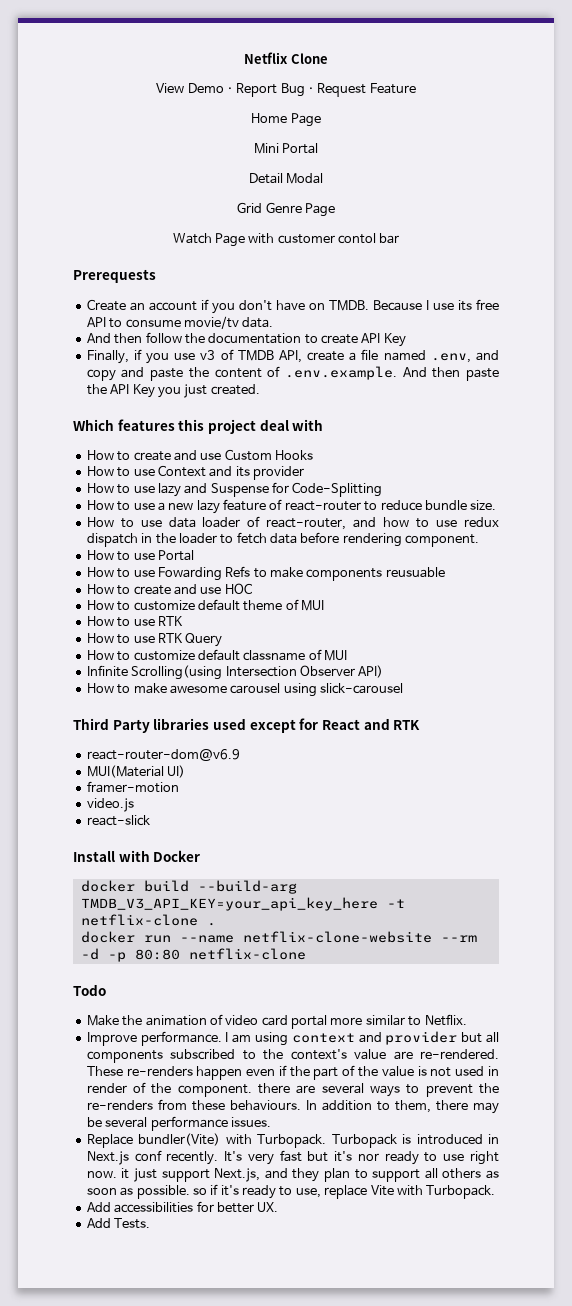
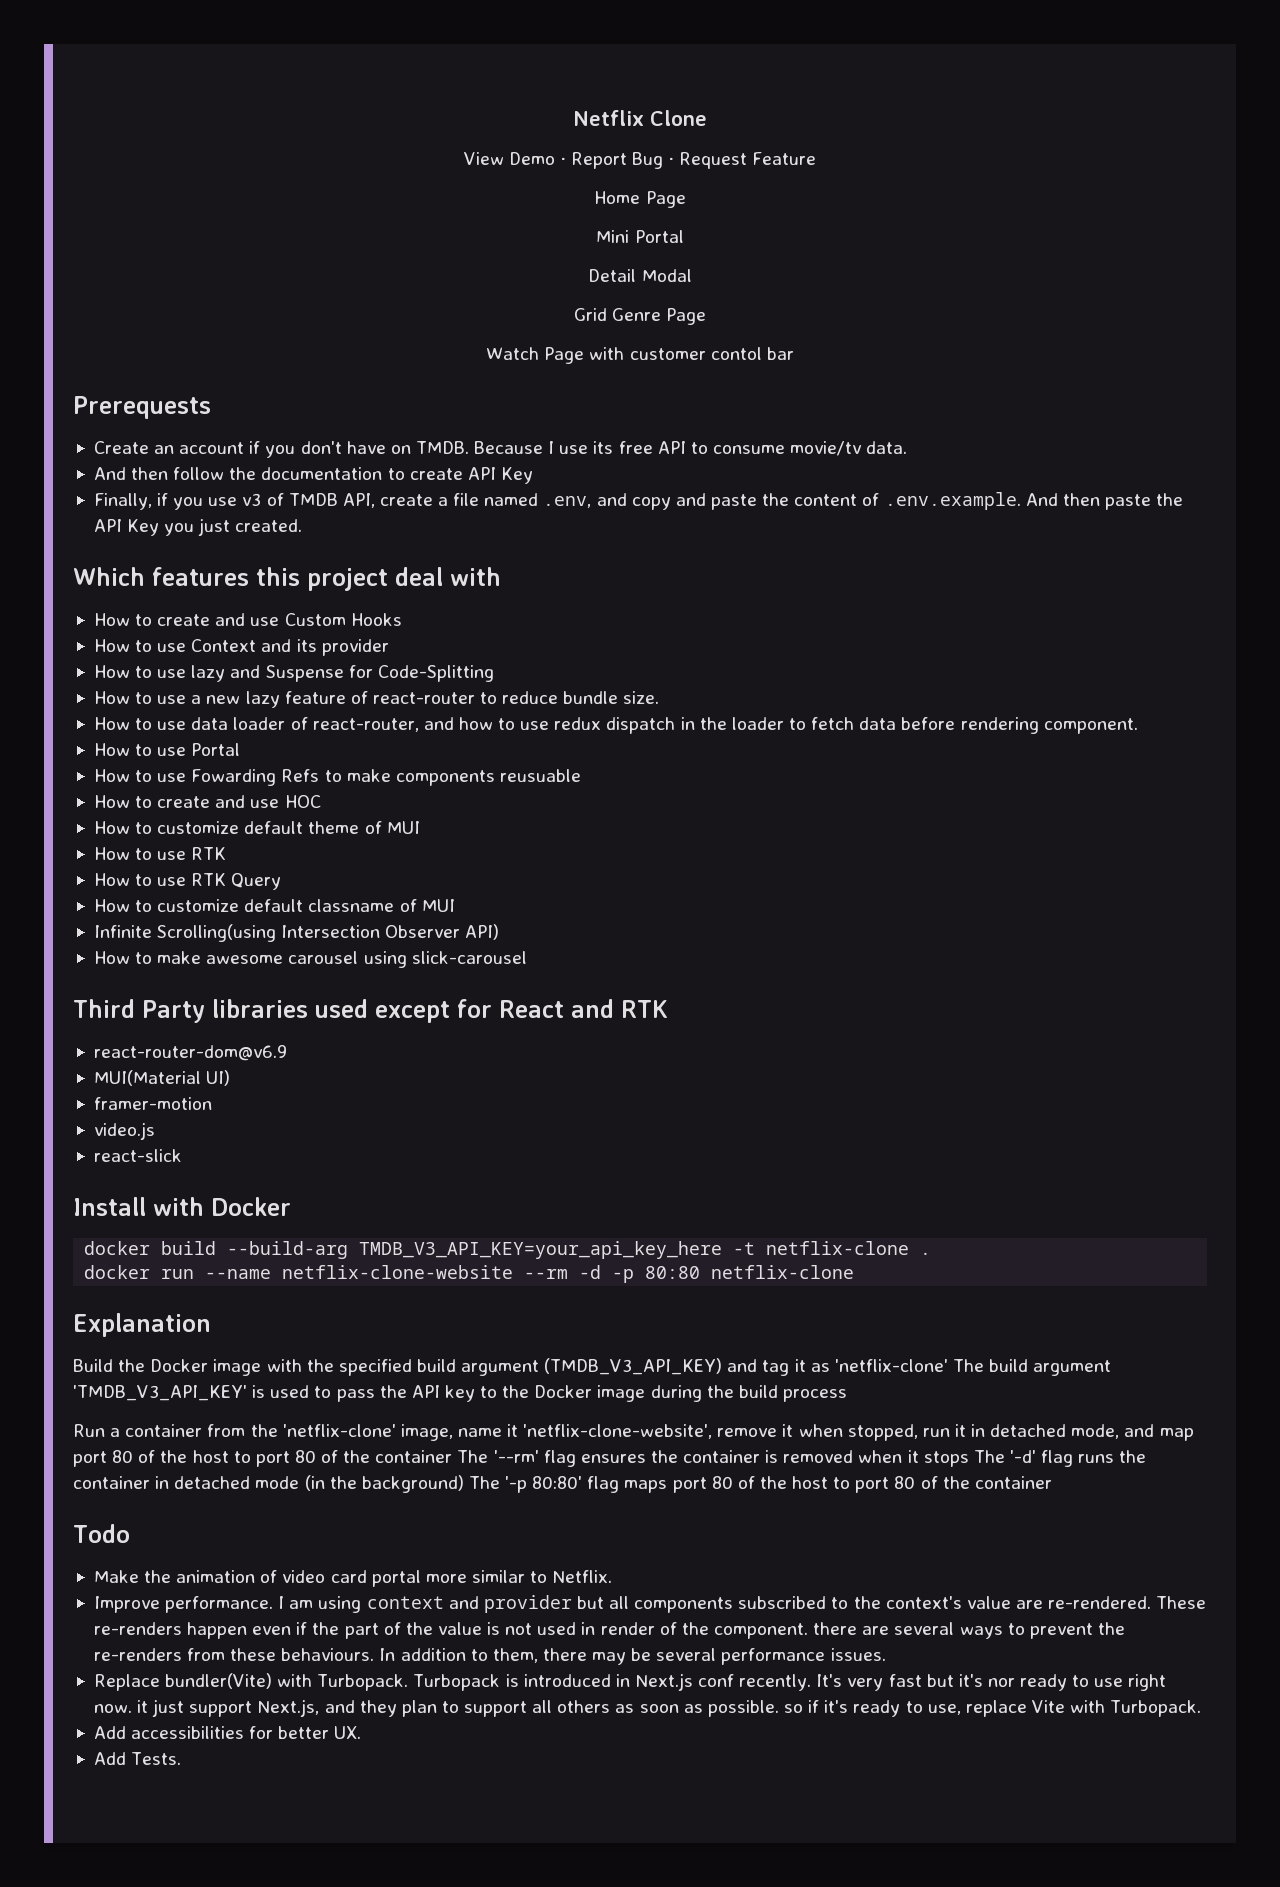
(306, 954) none -> [73,1313,211,1337] [73,1358,1112,1376] [73,1385,847,1402] [73,1424,1194,1441] [73,1450,1147,1467] [73,1475,1052,1493] // Explanation // Build the Docker image with the specified build argument (TMDB_V3_API_KEY) and tag it as 'netflix-clone' The build argument 'TMDB_V3_API_KEY' is used to pass the API key to the Docker image during the build process // Run a container from the 'netflix-clone' image, name it 'netflix-clone-website', remove it when stopped, run it in detached mode, and map port 80 of the host to port 80 of the container The '--rm' flag ensures the container is removed when it stops The '-d' flag runs the container in detached mode (in the background) The '-p 80:80' flag maps port 80 of the host to port 80 of the container

